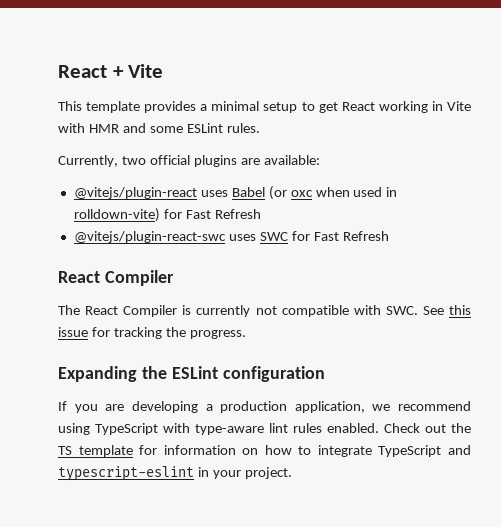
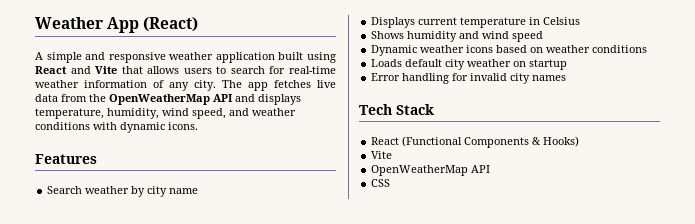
[58,64,164,78] [58,101,471,113] [58,123,260,133] [58,155,320,167] [73,186,398,200] [73,208,261,222] [73,231,389,243] [58,270,174,286] [58,305,472,317] [58,327,246,339] [58,366,325,382] [58,401,471,413] [58,423,471,435] [58,445,471,457] [58,466,292,481] React + Vite // This template provides a minimal setup to get React working in Vite with HMR and some ESLint rules. // Currently, two official plugins are available: // @vitejs/plugin-react uses Babel (or oxc when used in rolldown-vite) for Fast Refresh // @vitejs/plugin-react-swc uses SWC for Fast Refresh // React Compiler // The React Compiler is currently not compatible with SWC. See this issue for tracking the progress. // Expanding the ESLint configuration // If you are developing a production application, we recommend using TypeScript with type-aware lint rules enabled. Check out the TS template for information on how to integrate TypeScript and typescript-eslint in your project. -> [35,17,199,33] [35,52,336,63] [35,66,336,74] [35,80,336,91] [35,94,301,105] [35,108,296,119] [35,122,198,133] [35,154,97,164] [47,186,199,197] [371,17,581,28] [371,31,544,42] [371,45,648,56] [371,59,568,70] [371,73,567,84] [359,104,434,115] [371,136,580,148] [371,151,393,159] [371,165,491,176] [371,179,391,187] Weather App (React) // A simple and responsive weather application built using React and Vite that allows users to search for real-time weather information of any city. The app fetches live data from the OpenWeatherMap API and displays temperature, humidity, wind speed, and weather conditions with dynamic icons. // Features // Search weather by city name // Displays current temperature in Celsius // Shows humidity and wind speed // Dynamic weather icons based on weather conditions // Loads default city weather on startup // Error handling for invalid city names // Tech Stack // React (Functional Components & Hooks) // Vite // OpenWeatherMap API // CSS

